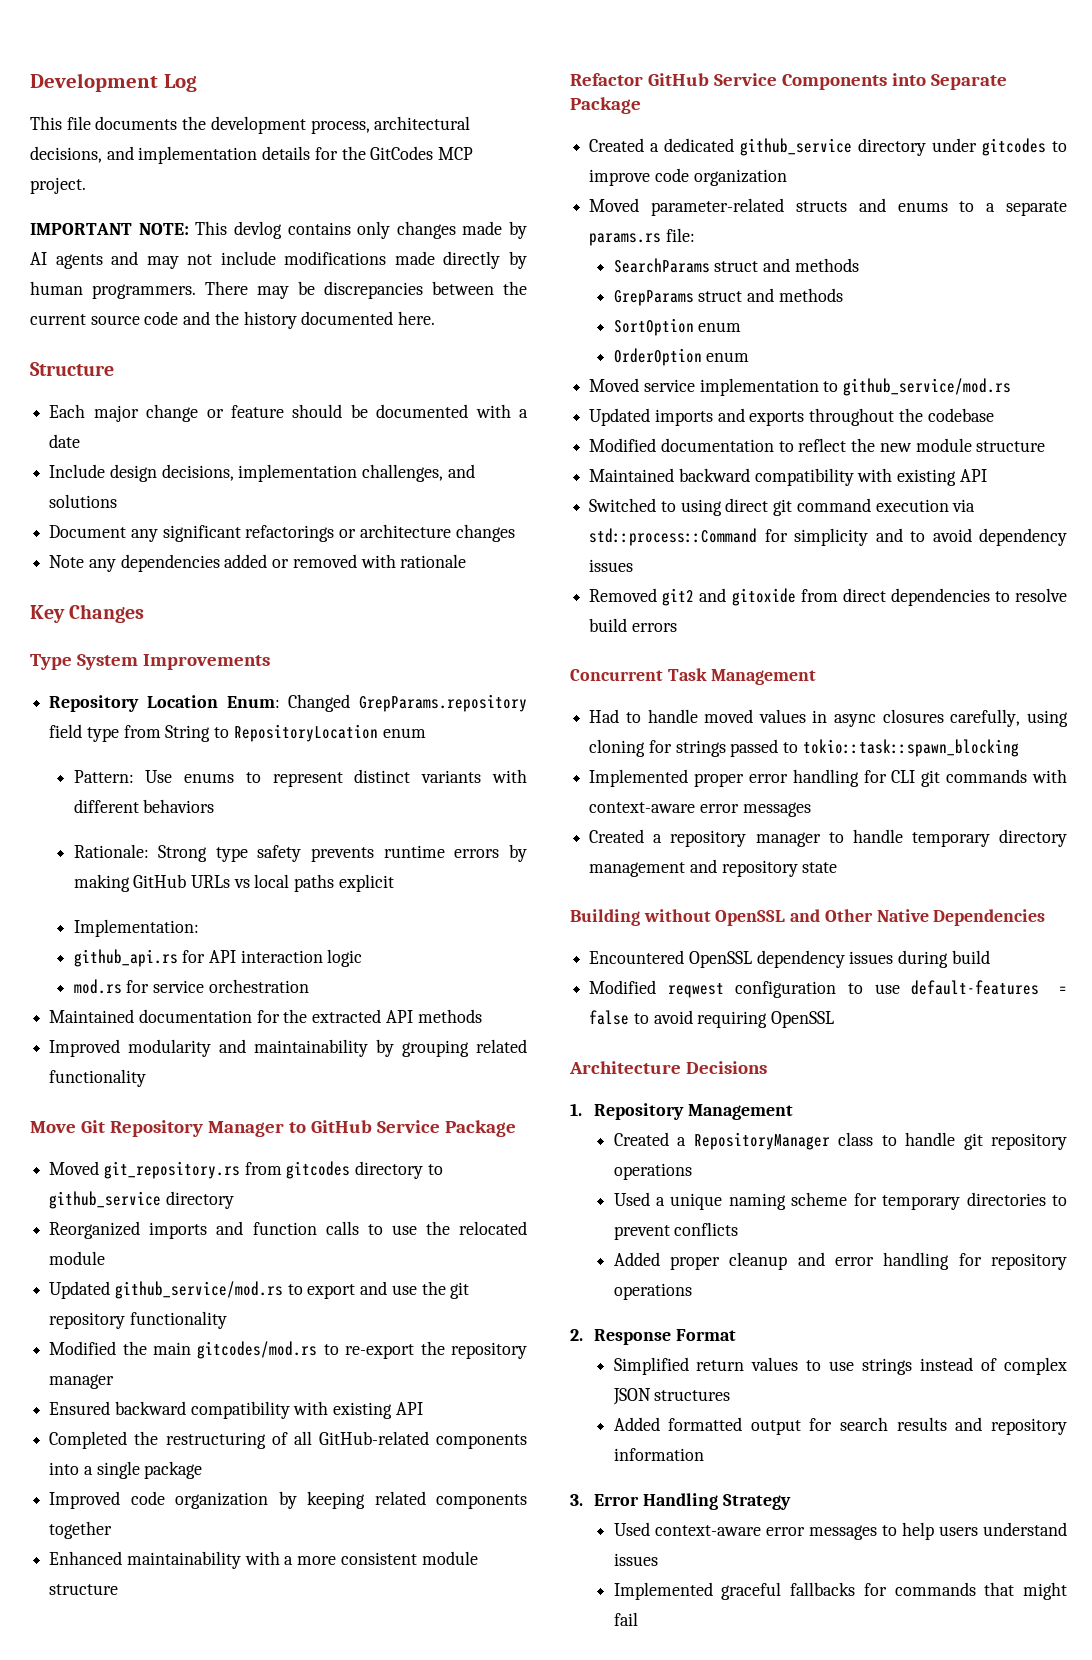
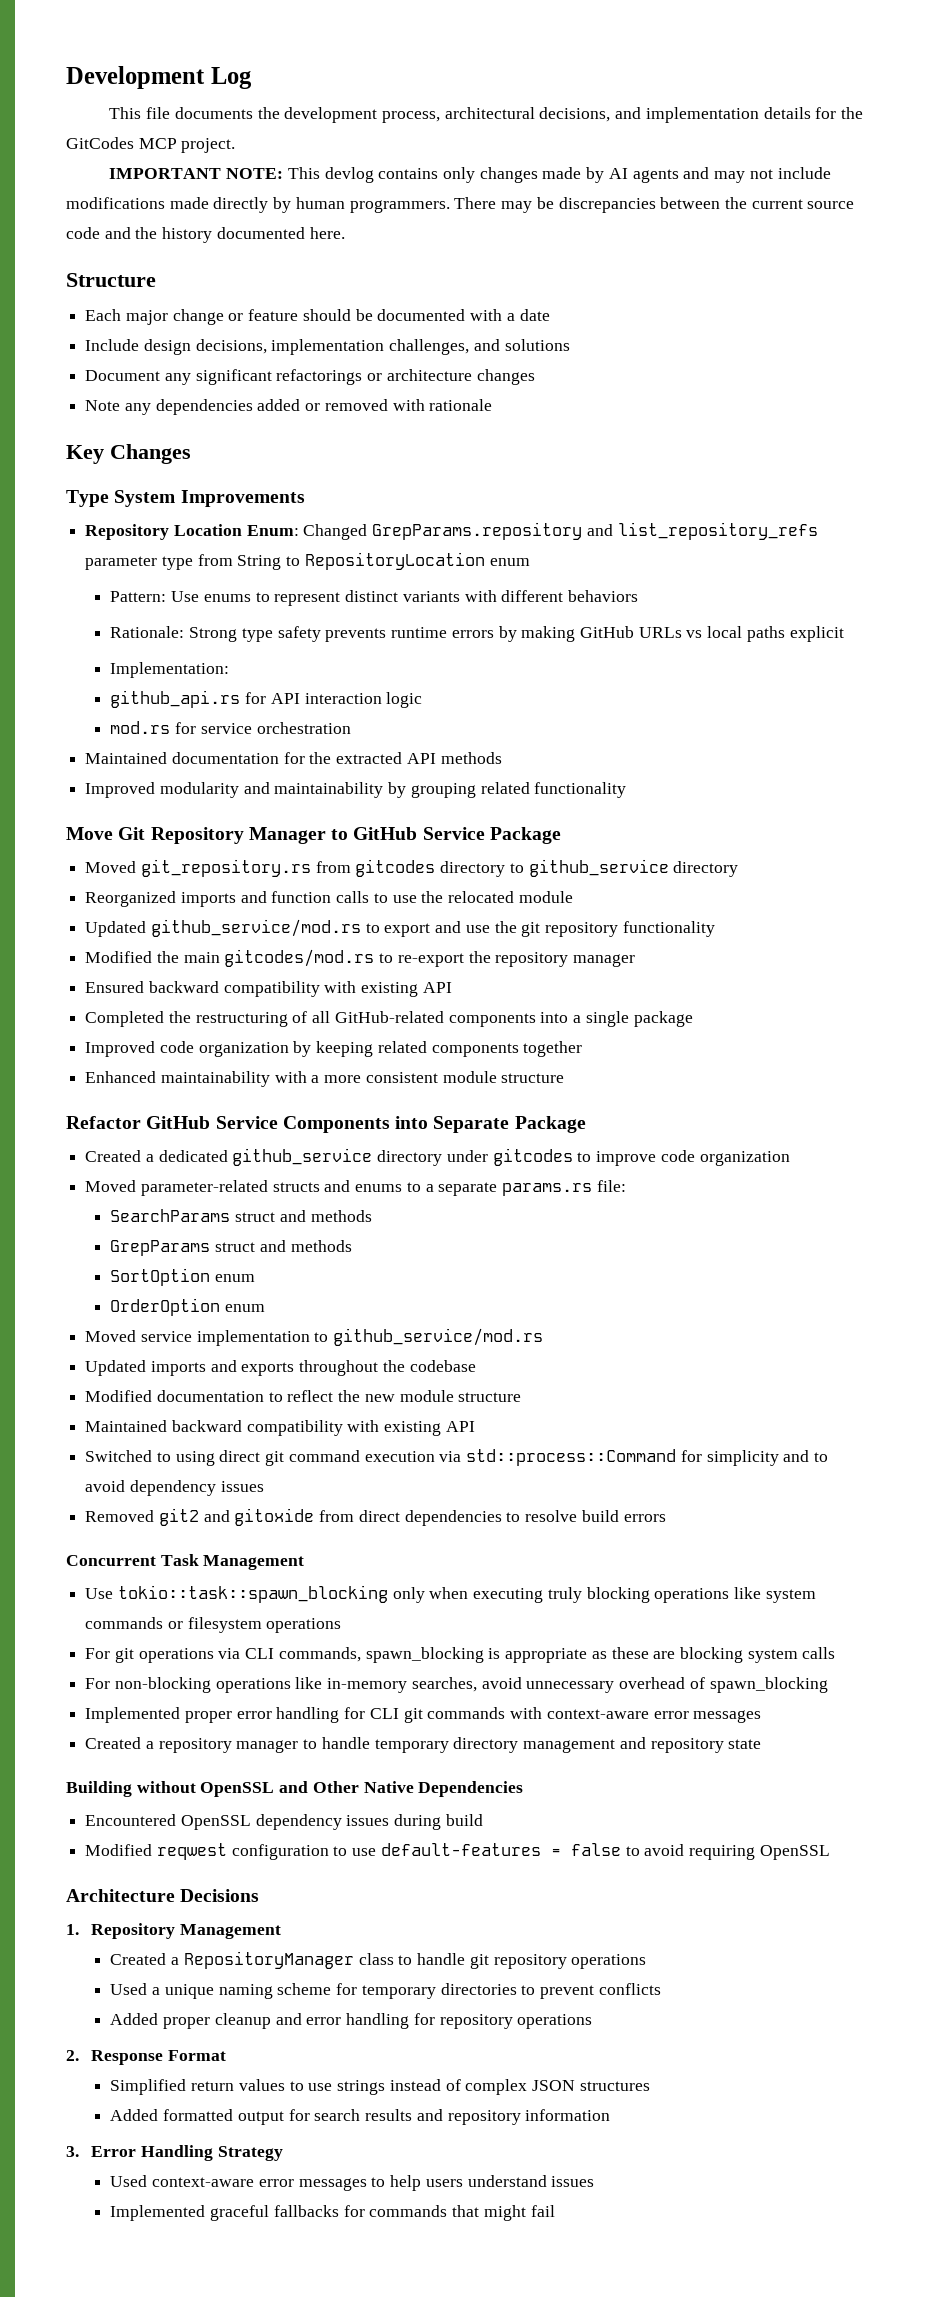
[49,724,83,738] field -> [586,522,818,540] [85,556,158,570] and list_repository_refs parameter
[589,709,1068,727] [589,739,1019,757] Had to handle moved values in async closures carefully, using cloning for strings passed to tokio::task::spawn_blocking -> [85,1585,816,1603] [85,1617,342,1633] [85,1647,836,1663] [85,1677,828,1693] Use tokio::task::spawn_blocking only when executing truly blocking operations like system commands or filesystem operations // For git operations via CLI commands, spawn_blocking is appropriate as these are blocking system calls // For non-blocking operations like in-memory searches, avoid unnecessary overhead of spawn_blocking

